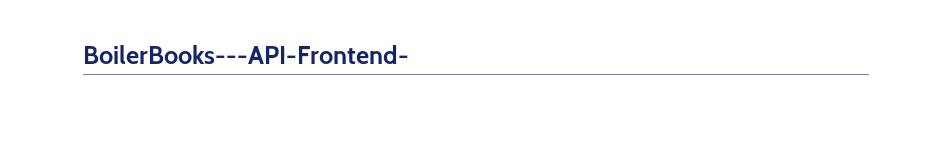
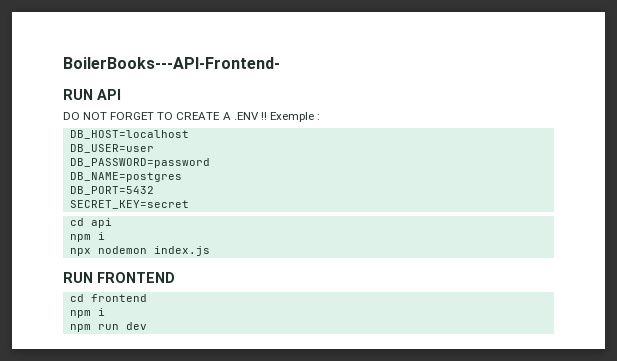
(409, 54) none -> [63,89,121,100] [63,112,320,122] [69,130,189,139] [69,144,154,153] [69,158,210,168] [69,172,182,182] [69,186,154,195] [69,200,189,209] [69,218,112,228] [69,232,105,242] [69,246,210,256] [63,272,175,283] [69,294,147,302] [69,308,105,318] [69,322,147,332] // RUN API // DO NOT FORGET TO CREATE A .ENV !! Exemple : // DB_HOST=localhost // DB_USER=user // DB_PASSWORD=password // DB_NAME=postgres // DB_PORT=5432 // SECRET_KEY=secret // cd api // npm i // npx nodemon index.js // RUN FRONTEND // cd frontend // npm i // npm run dev

